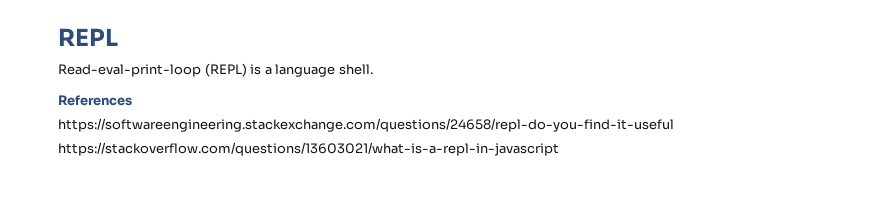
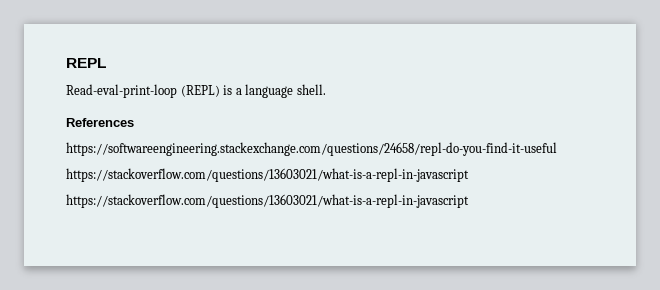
(559, 149) none -> [66,194,469,208] // https://stackoverflow.com/questions/13603021/what-is-a-repl-in-javascript

